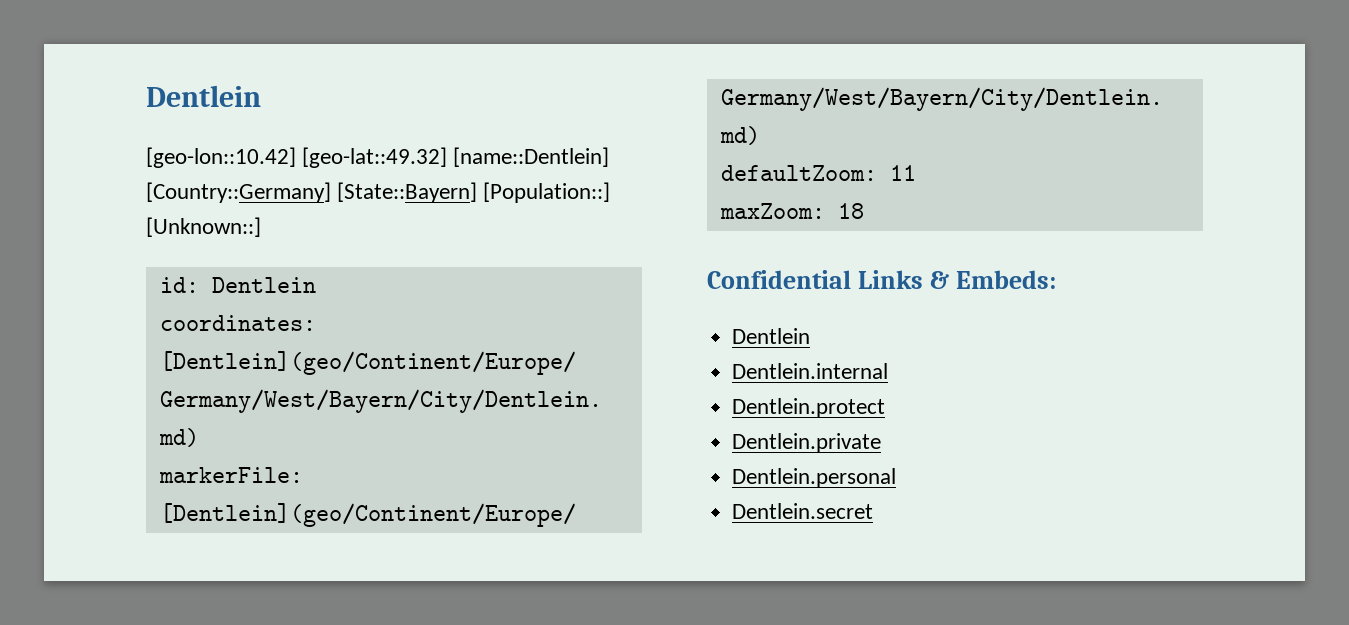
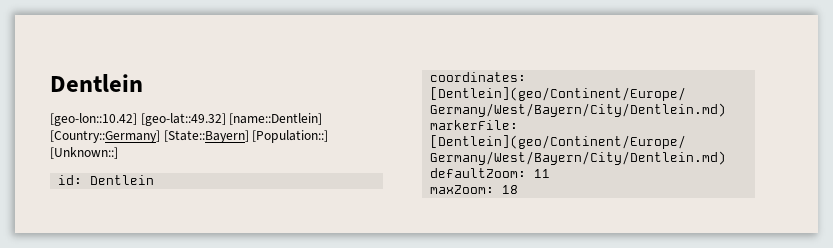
[707,270,1056,289] [732,328,811,344] [732,363,889,379] [732,398,886,418] [732,433,882,453] [732,468,897,488] [732,503,874,519] // Confidential Links & Embeds: // Dentlein // Dentlein.internal // Dentlein.protect // Dentlein.private // Dentlein.personal // Dentlein.secret -> (519, 189) none

